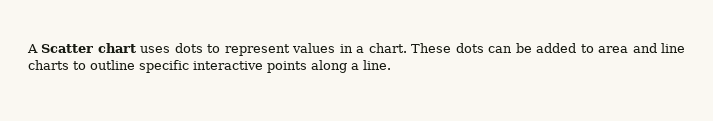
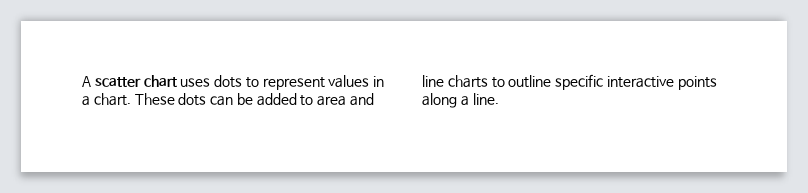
[41,44,94,53] Scatter -> [94,77,141,87] scatter

